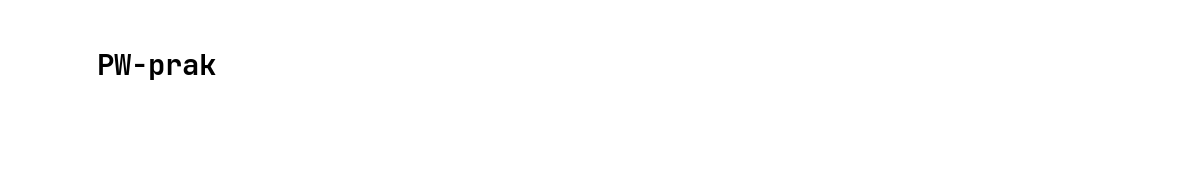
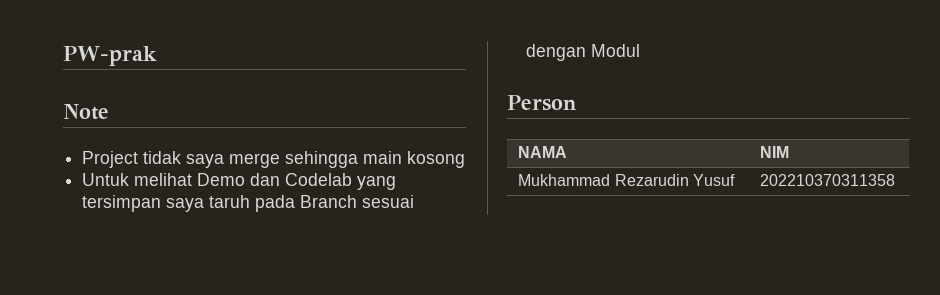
(216, 67) none -> [63,104,109,120] [82,151,466,168] [82,173,397,190] [82,195,415,212] [526,44,641,61] [507,95,577,111] [518,146,568,158] [760,146,790,158] [518,174,736,186] [760,174,896,186] // Note // Project tidak saya merge sehingga main kosong // Untuk melihat Demo dan Codelab yang tersimpan saya taruh pada Branch sesuai dengan Modul // Person // NAMA | NIM // Mukhammad Rezarudin Yusuf | 202210370311358

